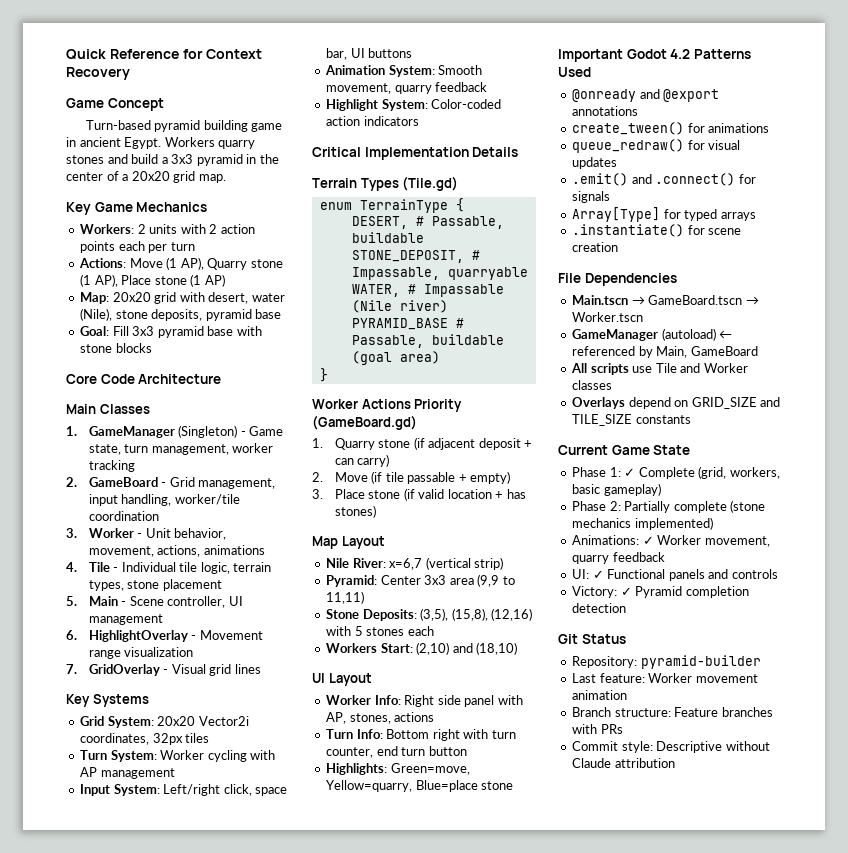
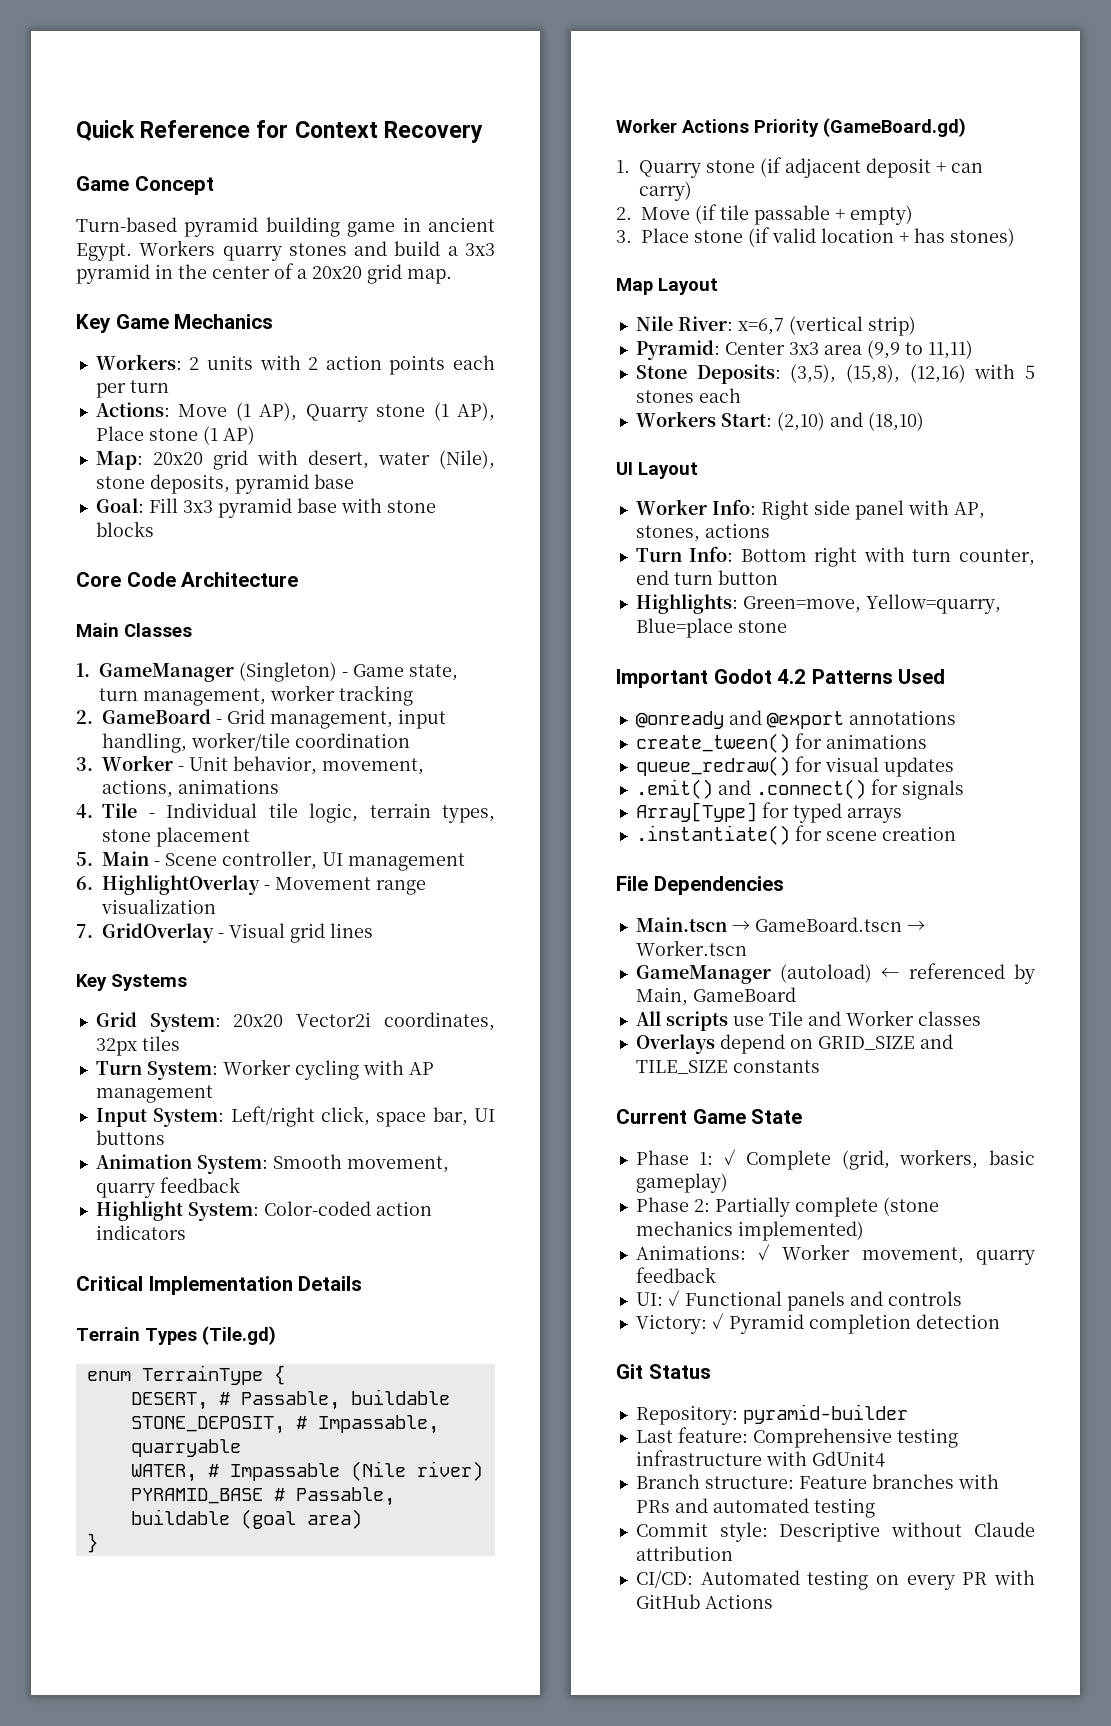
[648,673,758,683] [572,690,628,700] Worker movement animation -> [752,1428,958,1448] [635,1450,885,1467] Comprehensive testing infrastructure with GdUnit4
(623, 729) none -> [674,1498,875,1518] and automated testing
(675, 763) none -> [635,1570,1035,1590] [635,1594,773,1609] // CI/CD: Automated testing on every PR with GitHub Actions

